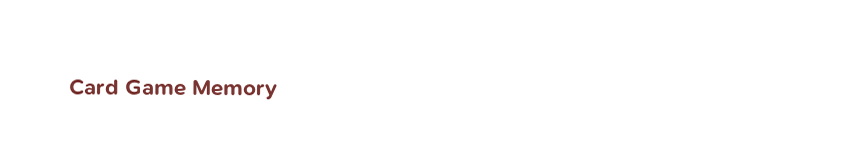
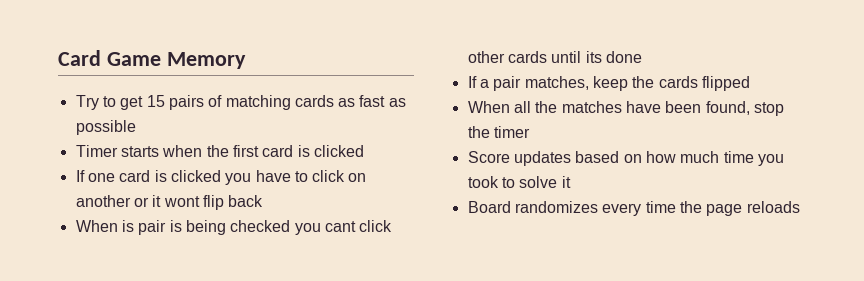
(279, 89) none -> [75,95,406,110] [75,120,136,135] [75,145,364,157] [75,170,367,185] [75,195,264,210] [75,220,393,235] [467,51,642,63] [467,76,750,91] [467,101,784,116] [467,126,530,138] [467,151,784,166] [467,176,571,188] [467,201,800,216] // Try to get 15 pairs of matching cards as fast as possible // Timer starts when the first card is clicked // If one card is clicked you have to click on another or it wont flip back // When is pair is being checked you cant click other cards until its done // If a pair matches, keep the cards flipped // When all the matches have been found, stop the timer // Score updates based on how much time you took to solve it // Board randomizes every time the page reloads

